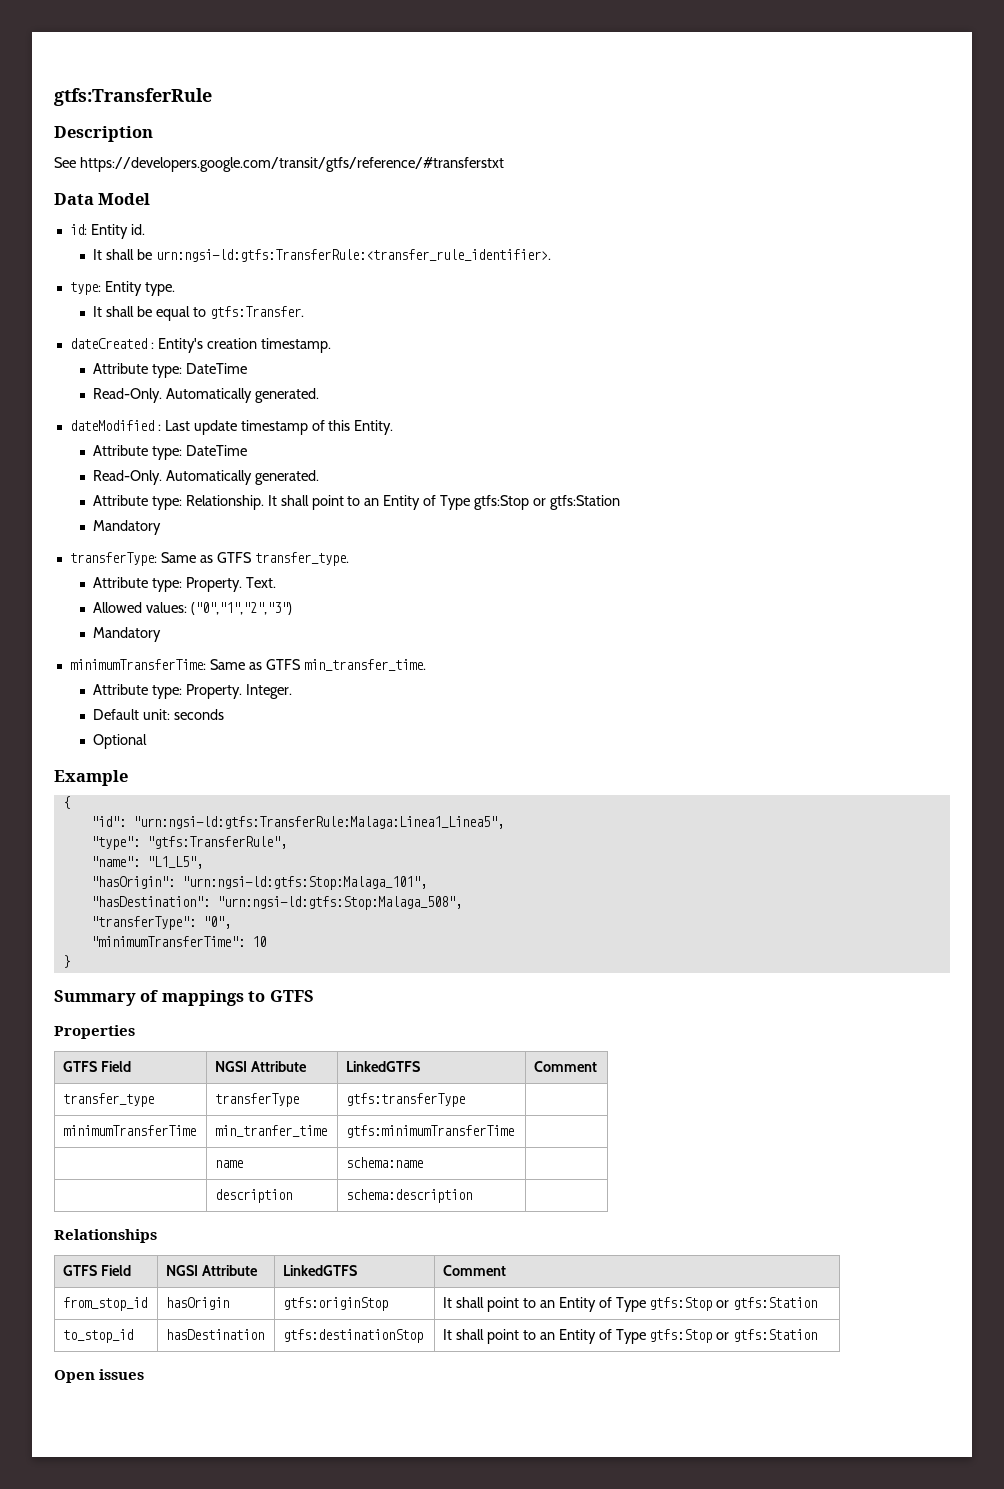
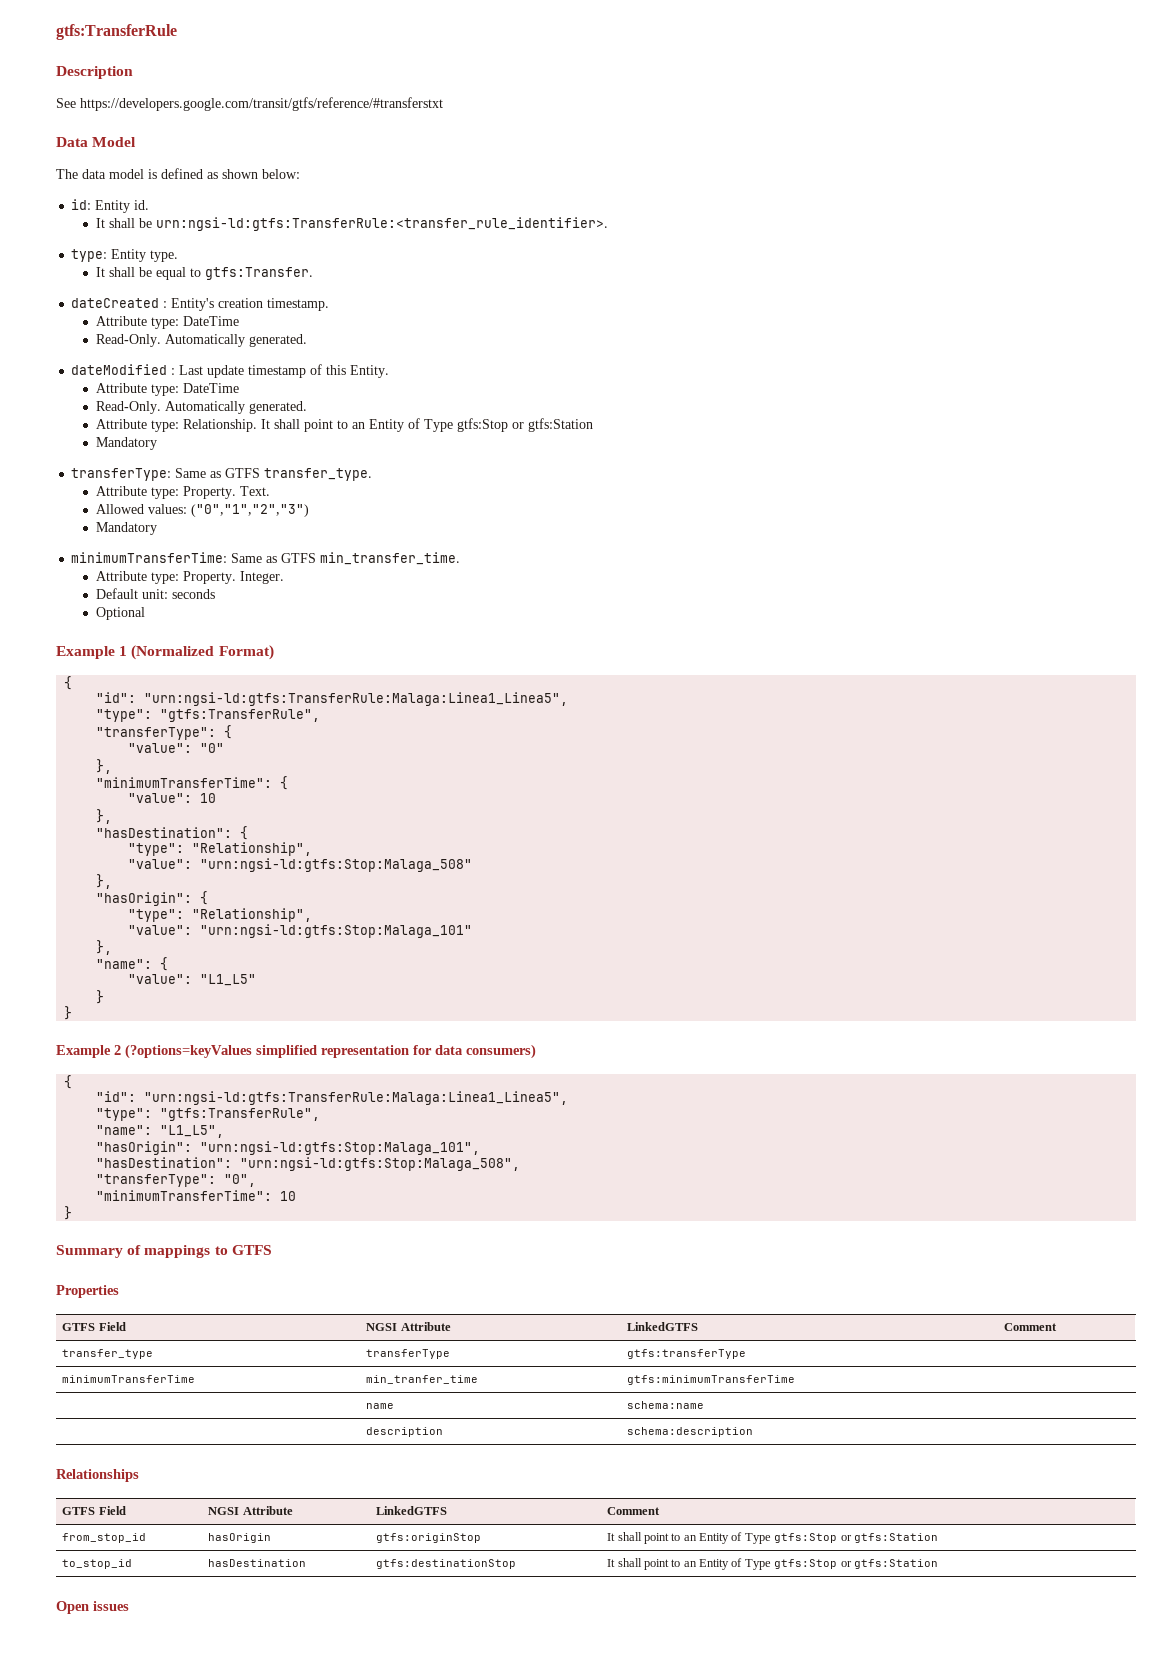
(151, 199) none -> [56,168,300,179] // The data model is defined as shown below:
(128, 778) none -> [119,645,274,660] [64,676,73,690] [96,692,569,706] [96,709,321,722] [96,725,233,740] [128,743,225,753] [96,759,113,774] [96,776,289,790] [128,793,217,803] [96,809,113,824] [96,826,249,840] [128,842,313,856] [128,858,473,872] [96,874,113,889] [96,891,209,906] [128,908,313,922] [128,924,473,938] [96,940,113,955] [96,957,169,971] [128,974,257,986] [96,990,105,1004] [64,1006,73,1020] [56,1044,536,1059] 1 (Normalized Format) // { // "id": "urn:ngsi-ld:gtfs:TransferRule:Malaga:Linea1_Linea5", // "type": "gtfs:TransferRule", // "transferType": { // "value": "0" // }, // "minimumTransferTime": { // "value": 10 // }, // "hasDestination": { // "type": "Relationship", // "value": "urn:ngsi-ld:gtfs:Stop:Malaga_508" // }, // "hasOrigin": { // "type": "Relationship", // "value": "urn:ngsi-ld:gtfs:Stop:Malaga_101" // }, // "name": { // "value": "L1_L5" // } // } // Example 2 (?options=keyValues simplified representation for data consumers)

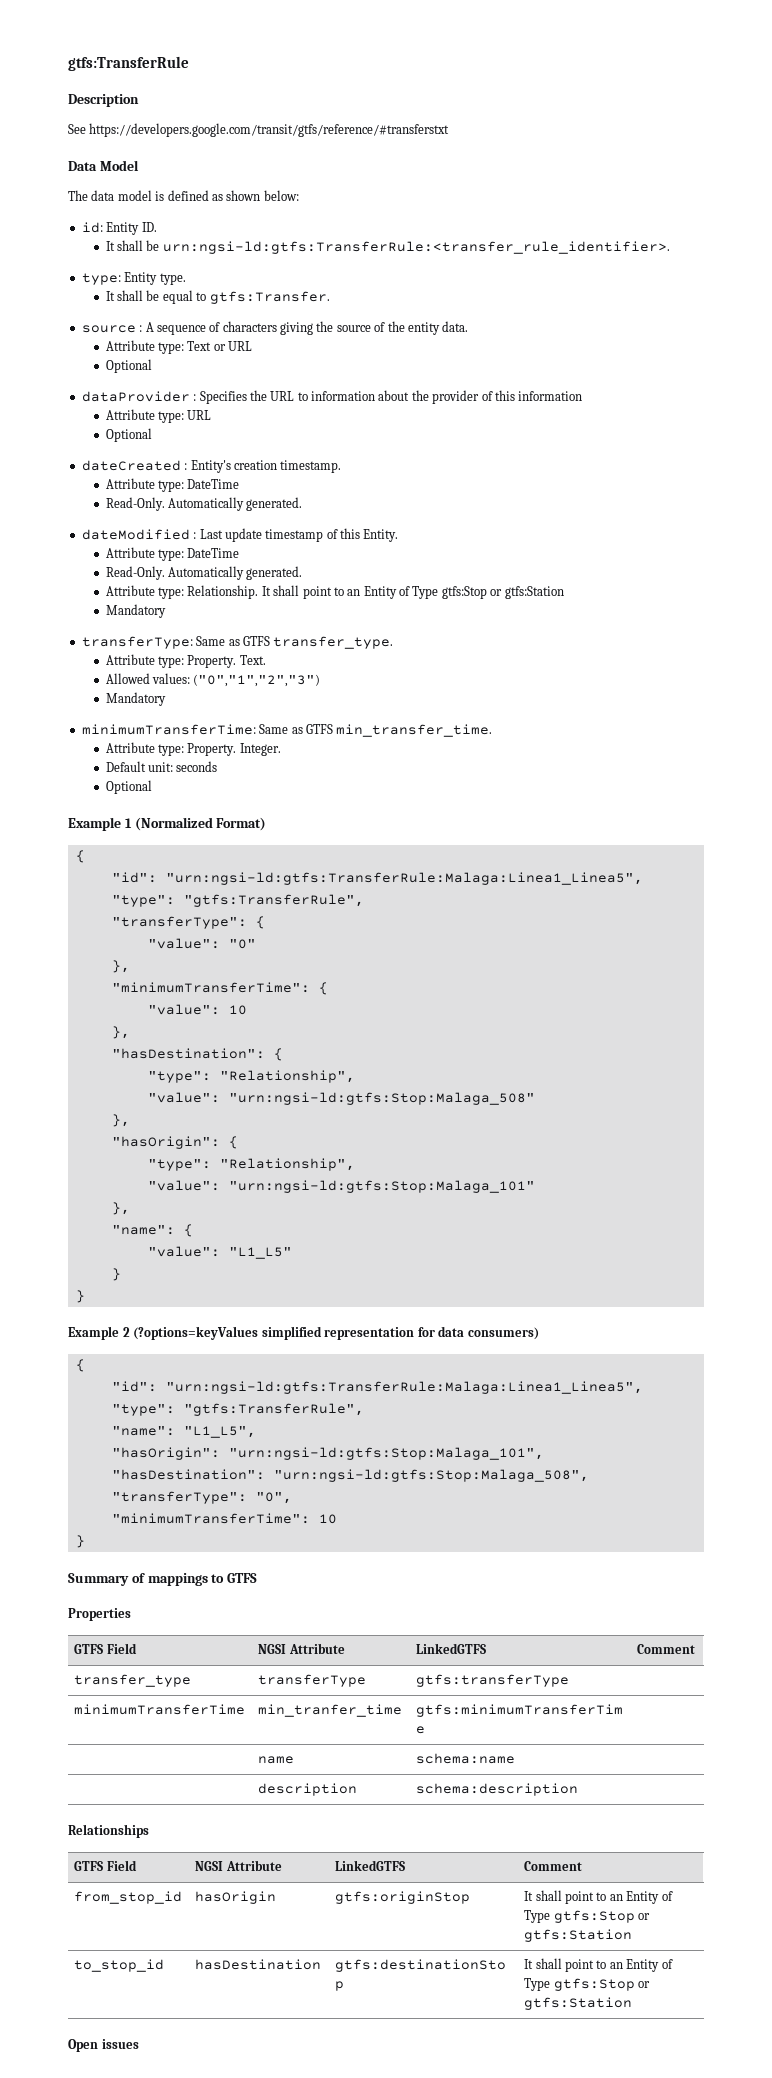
[134,200,150,210] id. -> [141,222,157,232] ID.
(313, 273) none -> [81,321,469,335] [105,340,253,354] [105,359,152,373] [81,390,583,404] [105,409,212,423] [105,428,152,442] // source : A sequence of characters giving the source of the entity data. // Attribute type: Text or URL // Optional // dataProvider : Specifies the URL to information about the provider of this information // Attribute type: URL // Optional

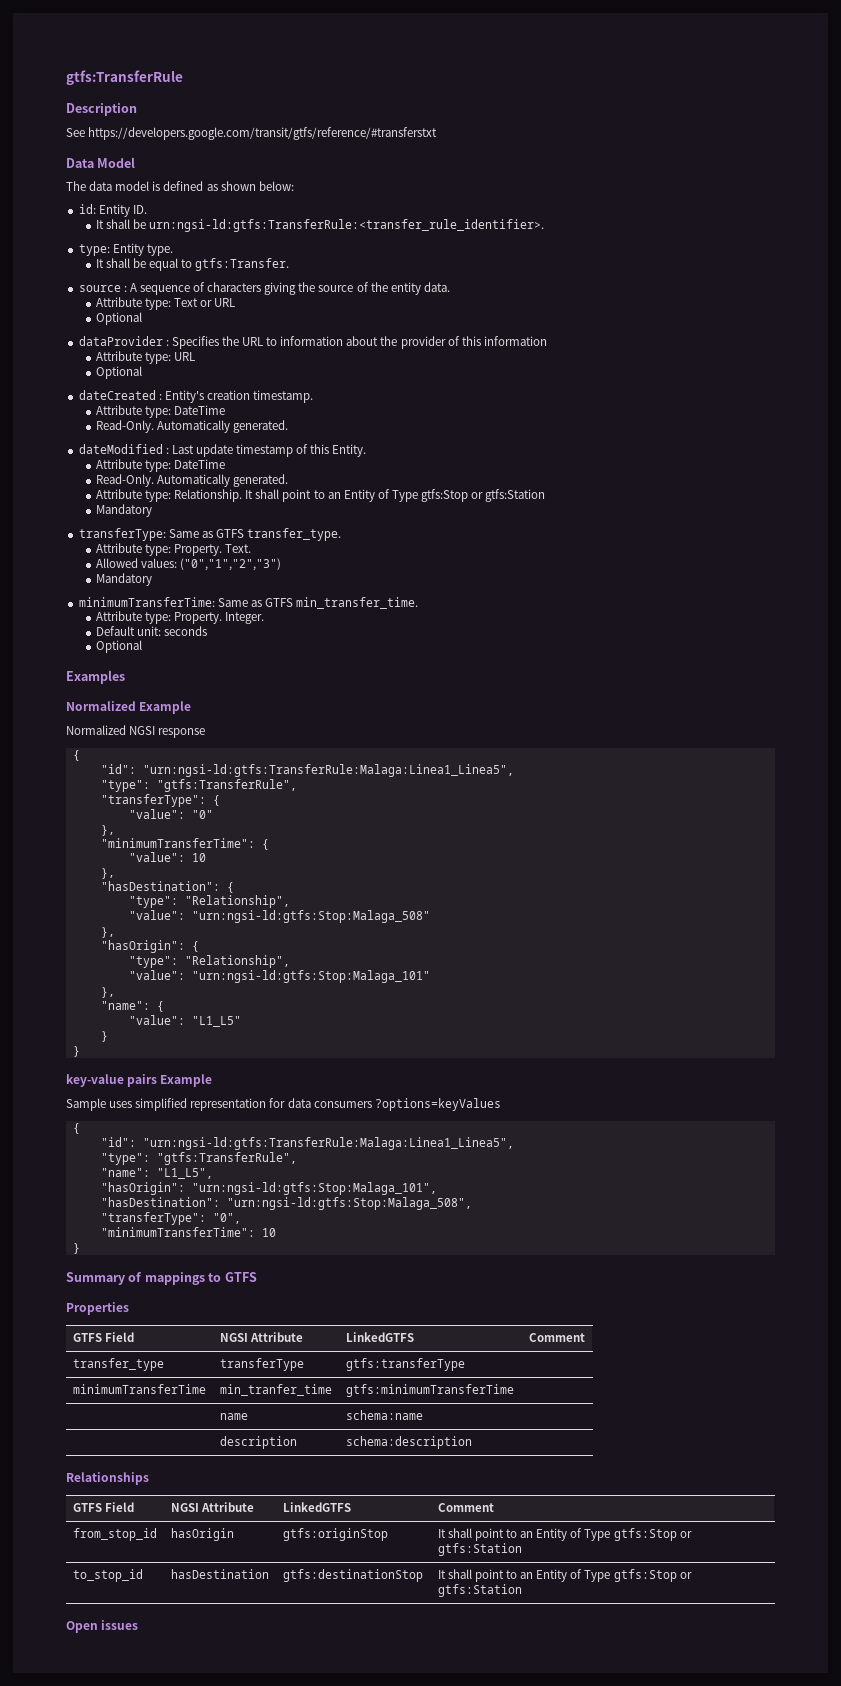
[68,817,267,831] Example 1 (Normalized Format) -> [66,670,125,684] [66,701,192,714] [66,725,206,738] Examples // Normalized Example // Normalized NGSI response
[68,1326,259,1340] Example 2 (?options=keyValues -> [66,1074,213,1087] [66,1098,133,1111] key-value pairs Example // Sample uses
[467,1327,539,1340] consumers) -> [313,1098,501,1111] consumers ?options=keyValues

